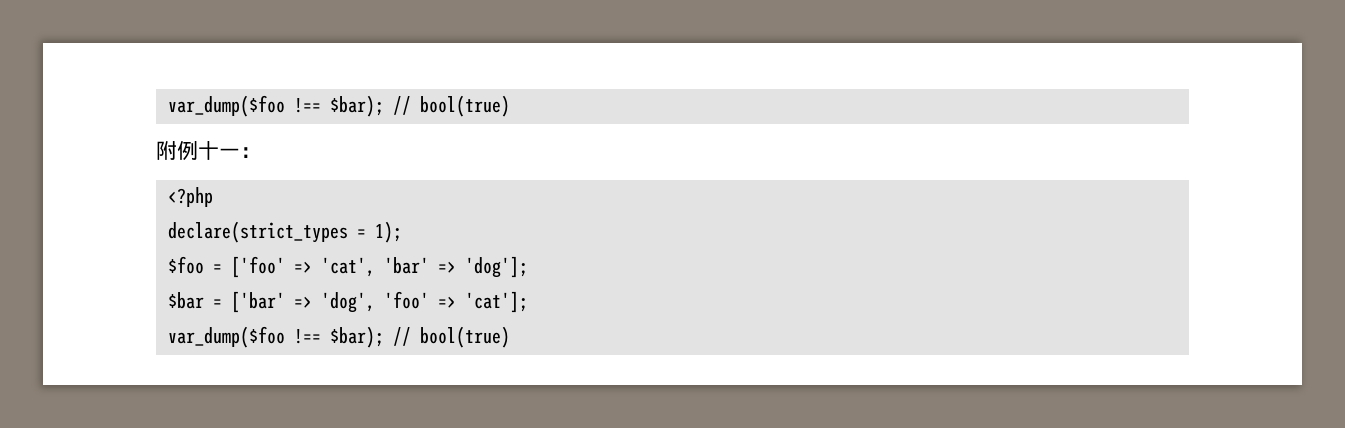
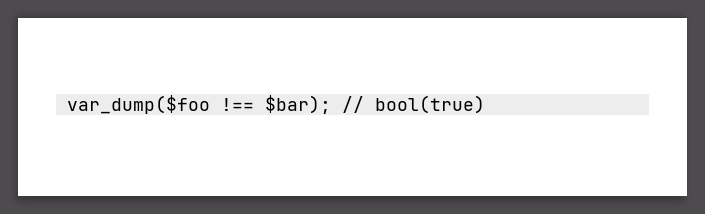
[168,95,511,117] [156,140,261,161] [168,187,214,207] [168,221,403,243] [168,256,529,278] [168,291,529,313] [168,326,511,348] var_dump($foo !== $bar); // bool(true) // 附例十一： // <?php // declare(strict_types = 1); // $foo = ['foo' => 'cat', 'bar' => 'dog']; // $bar = ['bar' => 'dog', 'foo' => 'cat']; // var_dump($foo !== $bar); // bool(true) -> [67,95,486,114] var_dump($foo !== $bar); // bool(true)

